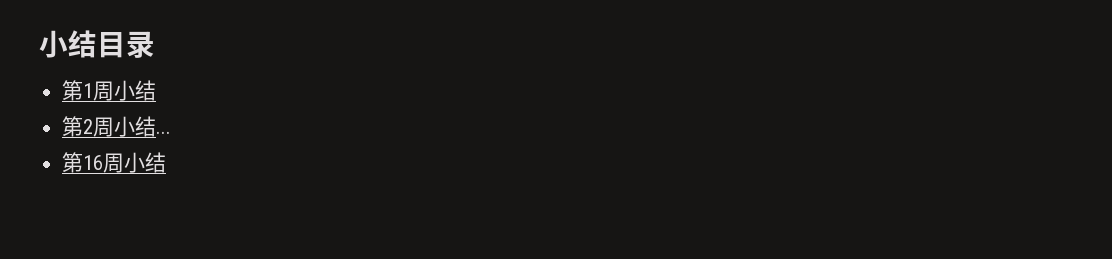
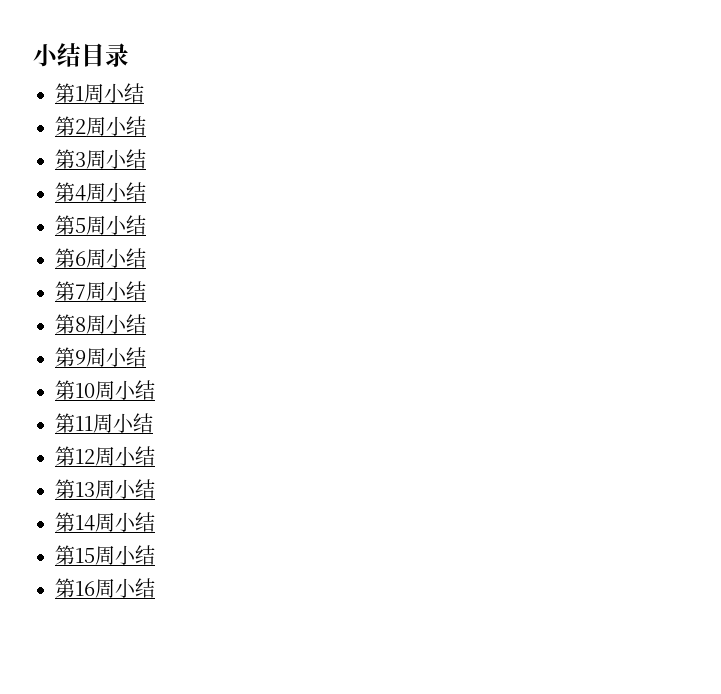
[156,131,172,134] ... -> [55,149,146,169] [55,182,146,202] [55,215,146,235] [55,248,146,268] [55,281,146,301] [55,314,146,334] [55,347,146,367] [55,380,155,400] [55,413,153,433] [55,446,155,466] [55,479,155,499] [55,512,155,532] [55,545,155,565] // 第3周小结 // 第4周小结 // 第5周小结 // 第6周小结 // 第7周小结 // 第8周小结 // 第9周小结 // 第10周小结 // 第11周小结 // 第12周小结 // 第13周小结 // 第14周小结 // 第15周小结

